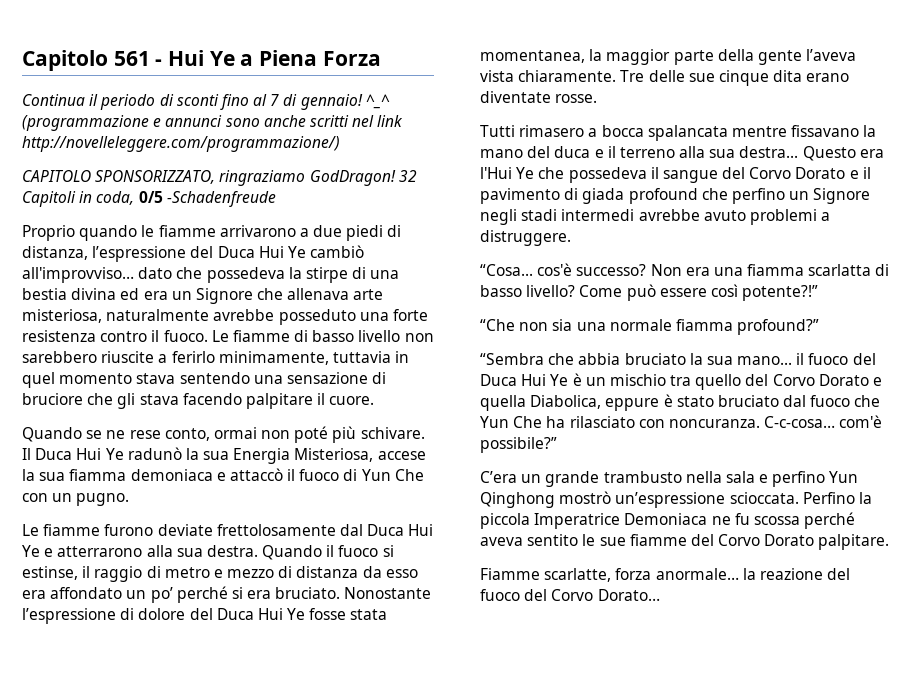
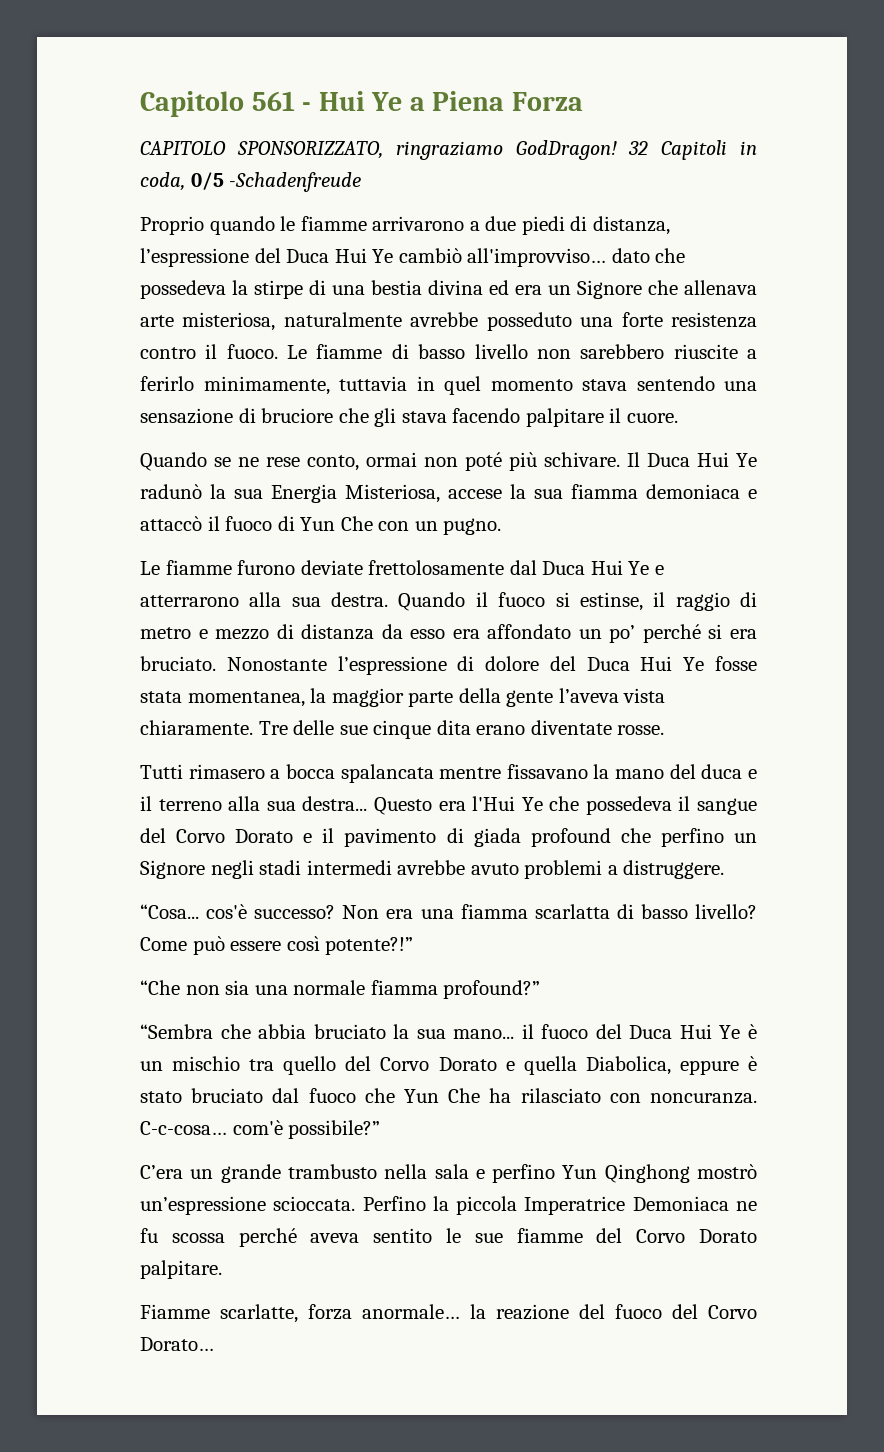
[22,94,390,110] [22,115,404,131] [22,136,340,152] // Continua il periodo di sconti fino al 7 di gennaio! ^_^ (programmazione e annunci sono anche scritti nel link http://novelleleggere.com/programmazione/) -> (583, 101) none

